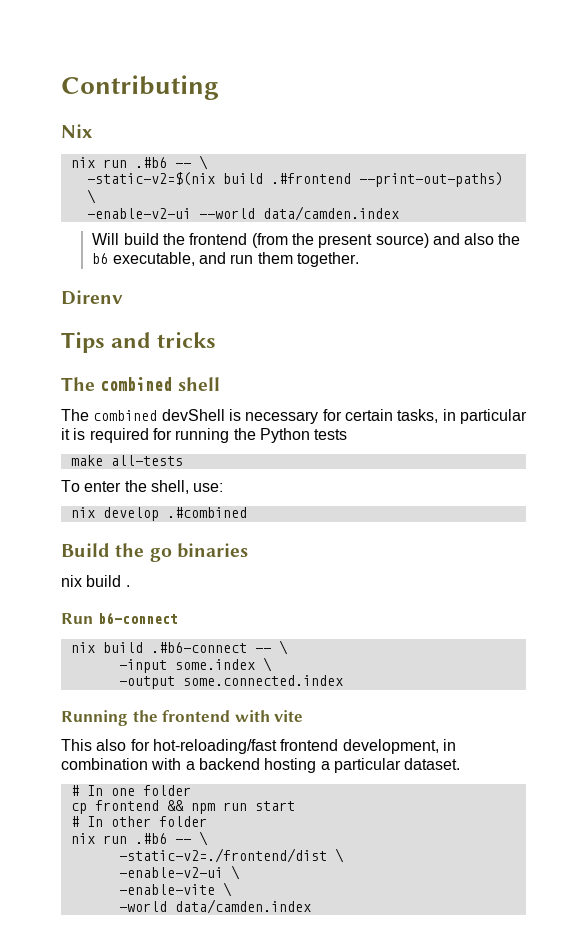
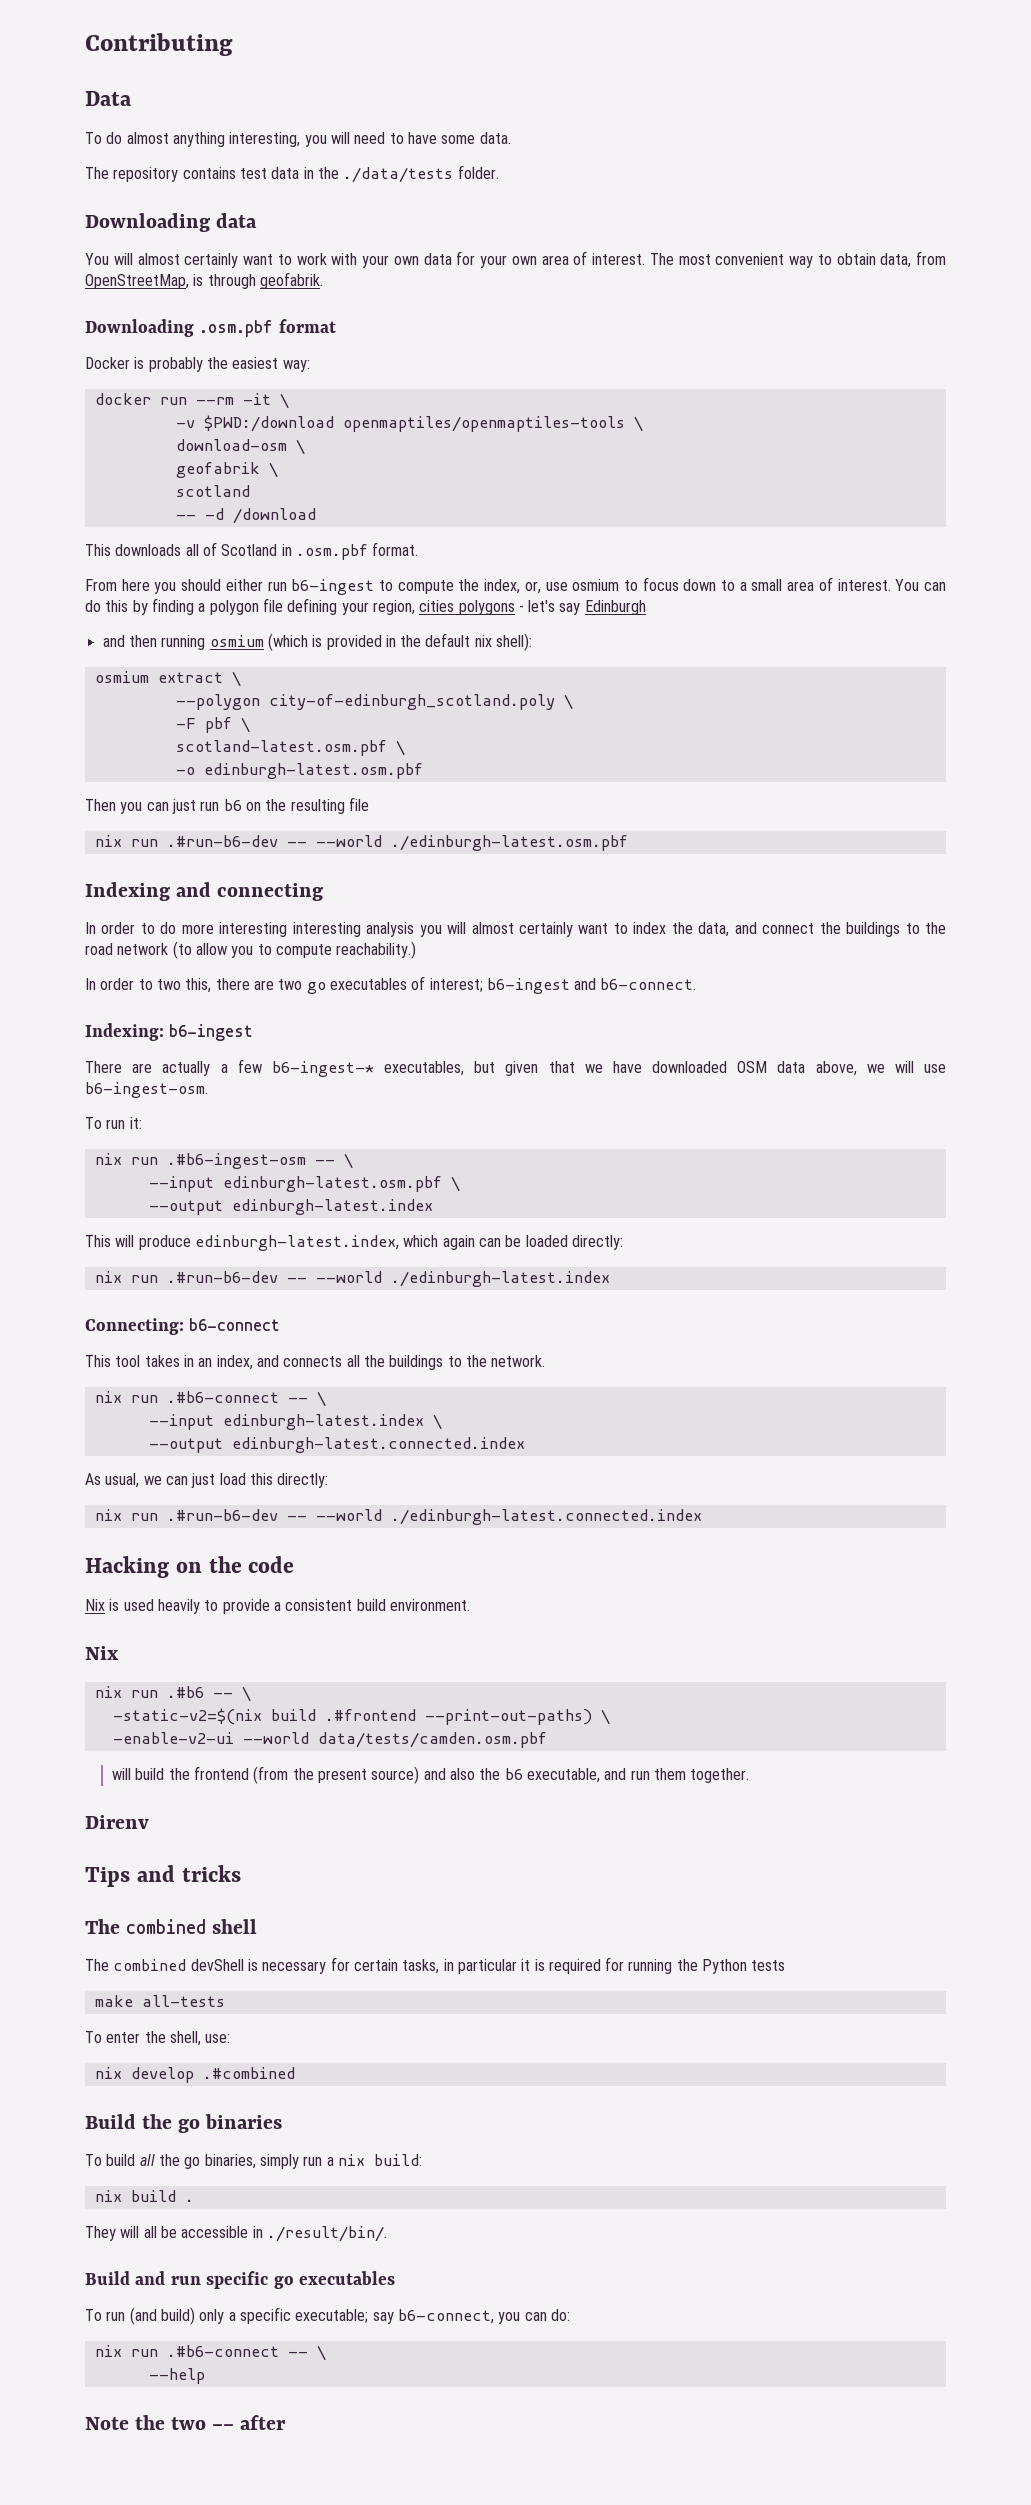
(219, 87) none -> [85,91,132,106] [85,132,511,147] [85,165,499,183] [85,213,258,232] [85,251,946,268] [85,272,323,289] [85,319,336,337] [85,357,310,372] [94,393,289,409] [175,415,643,432] [175,439,305,455] [175,462,278,478] [175,485,250,497] [175,508,316,524] [85,542,419,560] [85,577,947,595] [85,598,646,615] [102,633,533,651] [94,671,241,687] [175,694,573,710] [175,717,250,733] [175,740,405,756] [175,763,423,779] [85,797,369,814] [94,835,628,851] [85,882,324,901] [85,922,947,937] [85,941,417,959] [85,976,697,994] [85,1023,254,1041] [85,1059,946,1077] [85,1082,208,1098] [85,1117,142,1129] [94,1153,353,1169] [148,1176,460,1192] [148,1199,433,1215] [85,1235,623,1251] [94,1271,610,1287] [85,1318,281,1335] [85,1355,546,1370] [94,1391,326,1407] [148,1414,442,1430] [148,1437,525,1453] [85,1473,329,1488] [94,1509,702,1525] [85,1556,295,1578] [85,1599,470,1614] // Data // To do almost anything interesting, you will need to have some data. // The repository contains test data in the ./data/tests folder. // Downloading data // You will almost certainly want to work with your own data for your own area of interest. The most convenient way to obtain data, from OpenStreetMap, is through geofabrik. // Downloading .osm.pbf format // Docker is probably the easiest way: // docker run --rm -it \ // -v $PWD:/download openmaptiles/openmaptiles-tools \ // download-osm \ // geofabrik \ // scotland // -- -d /download // This downloads all of Scotland in .osm.pbf format. // From here you should either run b6-ingest to compute the index, or, use osmium to focus down to a small area of interest. You can do this by finding a polygon file defining your region, cities polygons - let's say Edinburgh // and then running osmium (which is provided in the default nix shell): // osmium extract \ // --polygon city-of-edinburgh_scotland.poly \ // -F pbf \ // scotland-latest.osm.pbf \ // -o edinburgh-latest.osm.pbf // Then you can just run b6 on the resulting file // nix run .#run-b6-dev -- --world ./edinburgh-latest.osm.pbf // Indexing and connecting // In order to do more interesting interesting analysis you will almost certainly want to index the data, and connect the buildings to the road network (to allow you to compute reachability.) // In order to two this, there are two go executables of interest; b6-ingest and b6-connect. // Indexing: b6-ingest // There are actually a few b6-ingest-* executables, but given that we have downloaded OSM data above, we will use b6-ingest-osm. // To run it: // nix run .#b6-ingest-osm -- \ // --input edinburgh-latest.osm.pbf \ // --output edinburgh-latest.index // This will produce edinburgh-latest.index, which again can be loaded directly: // nix run .#run-b6-dev -- --world ./edinburgh-latest.index // Connecting: b6-connect // This tool takes in an index, and connects all the buildings to the network. // nix run .#b6-connect -- \ // --input edinburgh-latest.index \ // --output edinburgh-latest.connected.index // As usual, we can just load this directly: // nix run .#run-b6-dev -- --world ./edinburgh-latest.connected.index // Hacking on the code // Nix is used heavily to provide a consistent build environment.
[262,206,399,221] [92,233,120,245] data/camden.index // Will -> [317,1732,547,1748] [112,1768,132,1780] data/tests/camden.osm.pbf // will
[61,575,130,587] [61,612,178,624] [70,640,288,655] [118,657,272,673] [118,675,343,689] [61,710,304,726] [61,739,456,754] [61,758,461,773] [70,785,191,796] [70,800,295,814] [70,816,207,827] [70,831,208,846] [118,848,344,863] [118,865,240,880] [118,882,232,897] [118,899,311,914] nix build . // Run b6-connect // nix build .#b6-connect -- \ // -input some.index \ // -output some.connected.index // Running the frontend with vite // This also for hot-reloading/fast frontend development, in combination with a backend hosting a particular dataset. // # In one folder // cp frontend && npm run start // # In other folder // nix run .#b6 -- \ // -static-v2=./frontend/dist \ // -enable-v2-ui \ // -enable-vite \ // -world data/camden.index -> [85,2154,422,2169] [94,2190,194,2202] [85,2226,387,2242] [85,2271,395,2289] [85,2307,570,2325] [94,2345,326,2361] [148,2368,205,2384] [85,2415,287,2430] To build all the go binaries, simply run a nix build: // nix build . // They will all be accessible in ./result/bin/. // Build and run specific go executables // To run (and build) only a specific executable; say b6-connect, you can do: // nix run .#b6-connect -- \ // --help // Note the two -- after

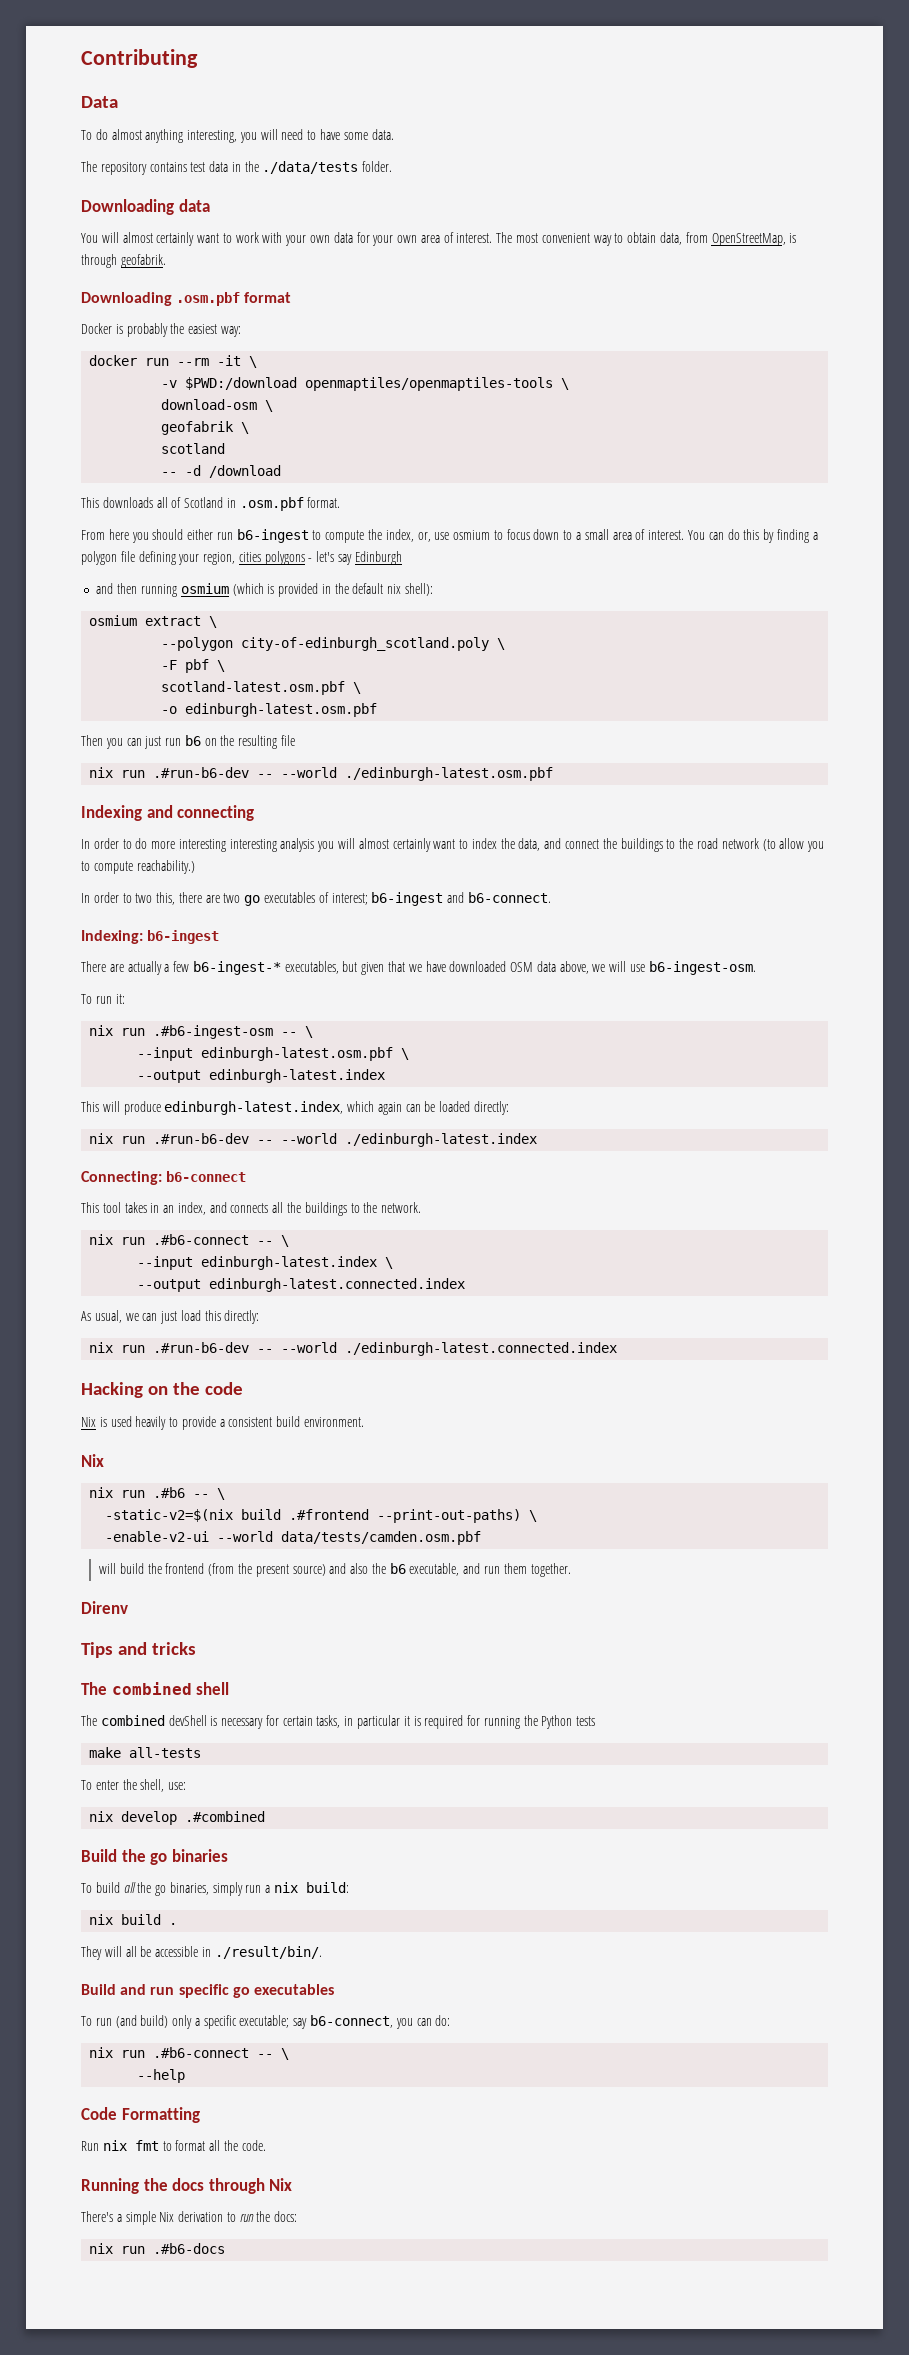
[85,2415,287,2430] Note the two -- after -> [81,2107,200,2123] [81,2140,266,2151] [81,2178,293,2194] [81,2211,298,2225] [89,2243,226,2254] Code Formatting // Run nix fmt to format all the code. // Running the docs through Nix // There's a simple Nix derivation to run the docs: // nix run .#b6-docs

